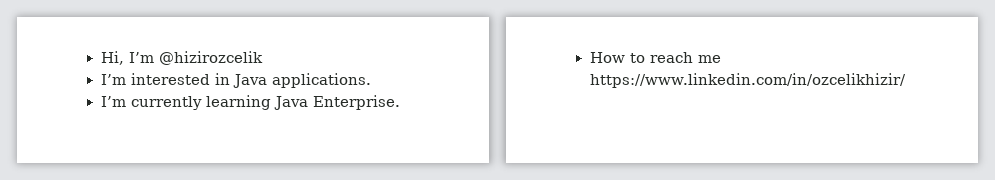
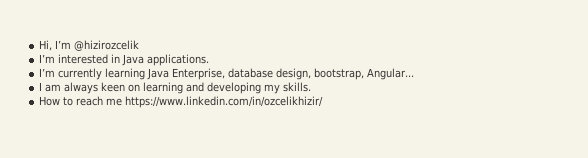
[312,95,400,110] Enterprise. -> [172,68,415,80] [39,82,312,94] Enterprise, database design, bootstrap, Angular... // I am always keen on learning and developing my skills.

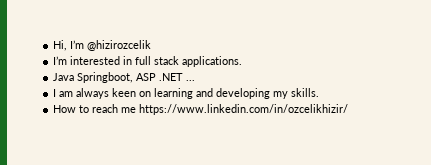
[122,54,145,66] Java -> [135,56,180,65] full stack
[39,68,415,80] I’m currently learning Java Enterprise, database design, bootstrap, Angular... -> [53,72,196,83] Java Springboot, ASP .NET ...

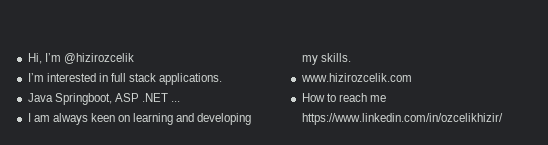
(320, 92) none -> [300,73,412,82] // www.hizirozcelik.com

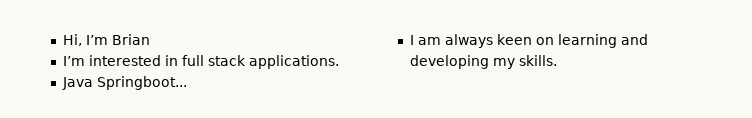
[63,53,134,64] @hizirozcelik -> [111,34,150,45] Brian
[54,93,181,105] Springboot, ASP .NET ... -> [96,76,187,90] Springboot...
[300,73,412,82] [301,93,386,102] [301,113,503,125] // www.hizirozcelik.com // How to reach me https://www.linkedin.com/in/ozcelikhizir/ -> (557, 60) none

